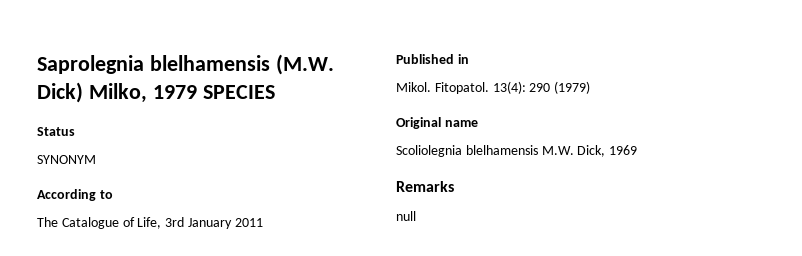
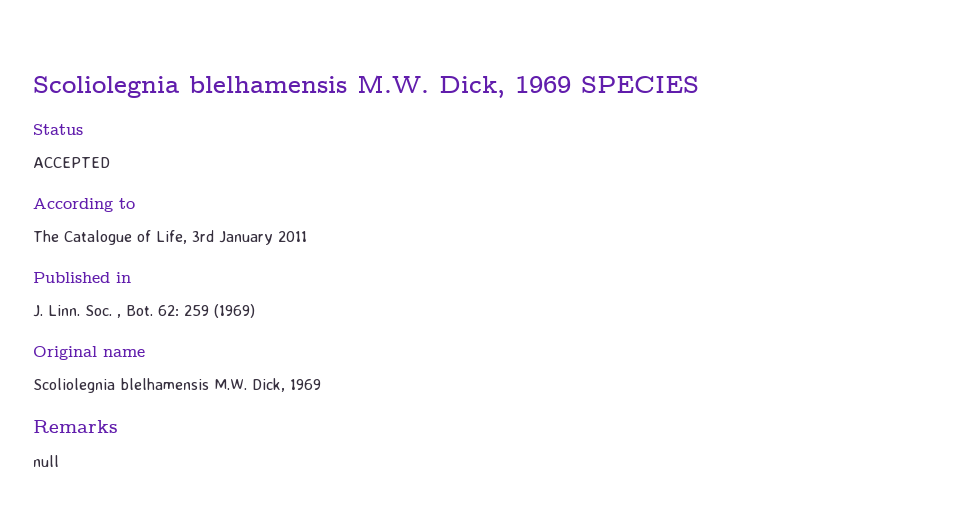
[37,54,334,75] [37,82,197,103] Saprolegnia blelhamensis (M.W. Dick) Milko, 1979 -> [33,75,571,98] Scoliolegnia blelhamensis M.W. Dick, 1969
[37,155,96,164] SYNONYM -> [33,157,110,168] ACCEPTED
[396,81,591,94] Mikol. Fitopatol. 13(4): 290 (1979) -> [33,304,255,318] J. Linn. Soc. , Bot. 62: 259 (1969)

